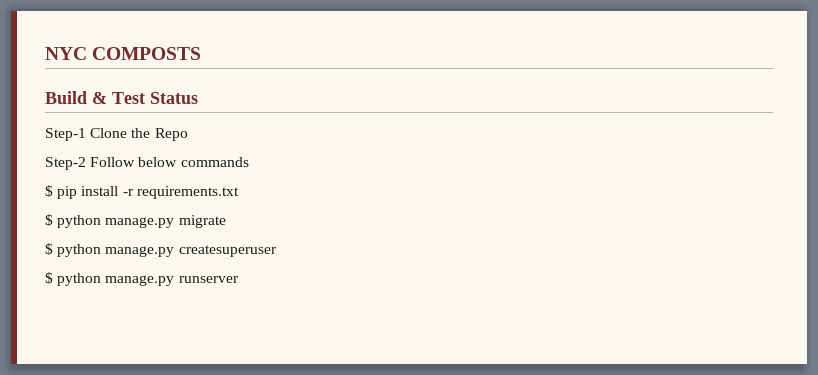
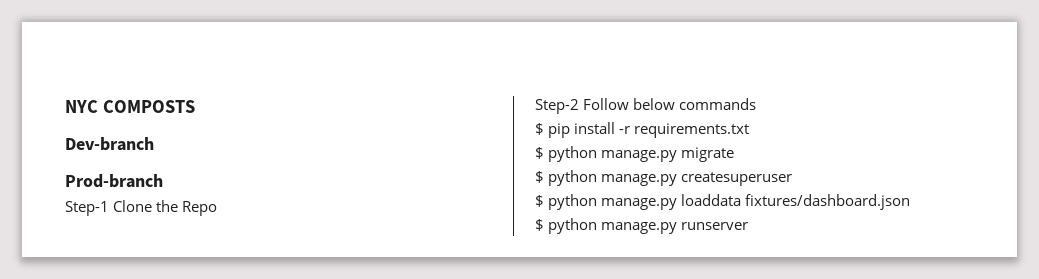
[45,91,198,104] Build & Test Status -> [65,137,154,151] [65,174,163,188] Dev-branch // Prod-branch
(277, 251) none -> [535,194,911,210] // $ python manage.py loaddata fixtures/dashboard.json

